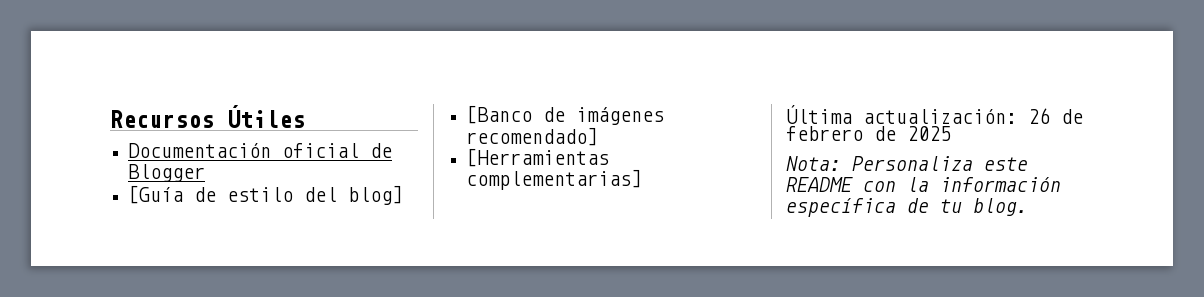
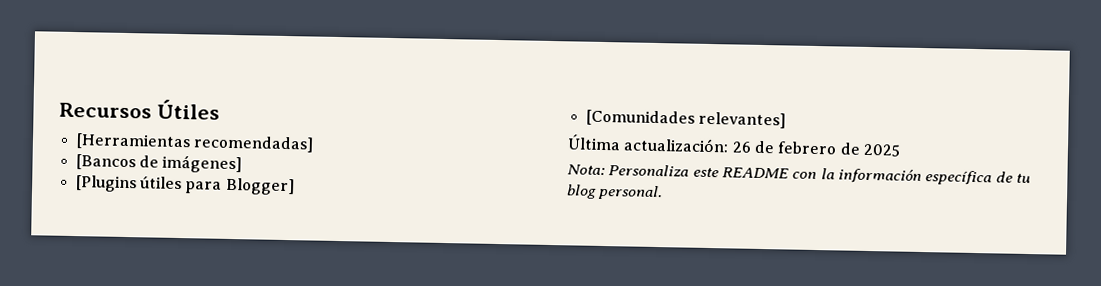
[128,143,393,158] [128,164,206,182] [128,185,404,205] [466,105,665,125] [466,127,599,146] [466,148,610,167] [466,169,643,190] Documentación oficial de Blogger // [Guía de estilo del blog] // [Banco de imágenes recomendado] // [Herramientas complementarias] -> [75,133,314,153] [75,154,243,174] [75,175,295,196] [585,109,786,129] [Herramientas recomendadas] // [Bancos de imágenes] // [Plugins útiles para Blogger] // [Comunidades relevantes]
[973,198,1028,216] blog. -> [566,184,664,201] blog personal.

